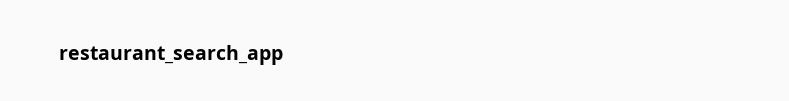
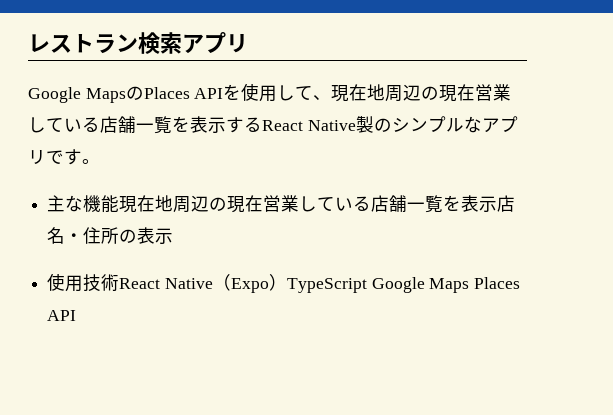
[59,45,283,65] restaurant_search_app -> [28,32,248,54] [28,83,512,103] [28,116,518,134] [28,149,100,165] [47,195,516,213] [47,227,174,244] [47,273,521,293] [47,310,77,321] レストラン検索アプリ // Google MapsのPlaces APIを使用して、現在地周辺の現在営業している店舗一覧を表示するReact Native製のシンプルなアプリです。 // 主な機能現在地周辺の現在営業している店舗一覧を表示店名・住所の表示 // 使用技術React Native（Expo）TypeScript Google Maps Places API

